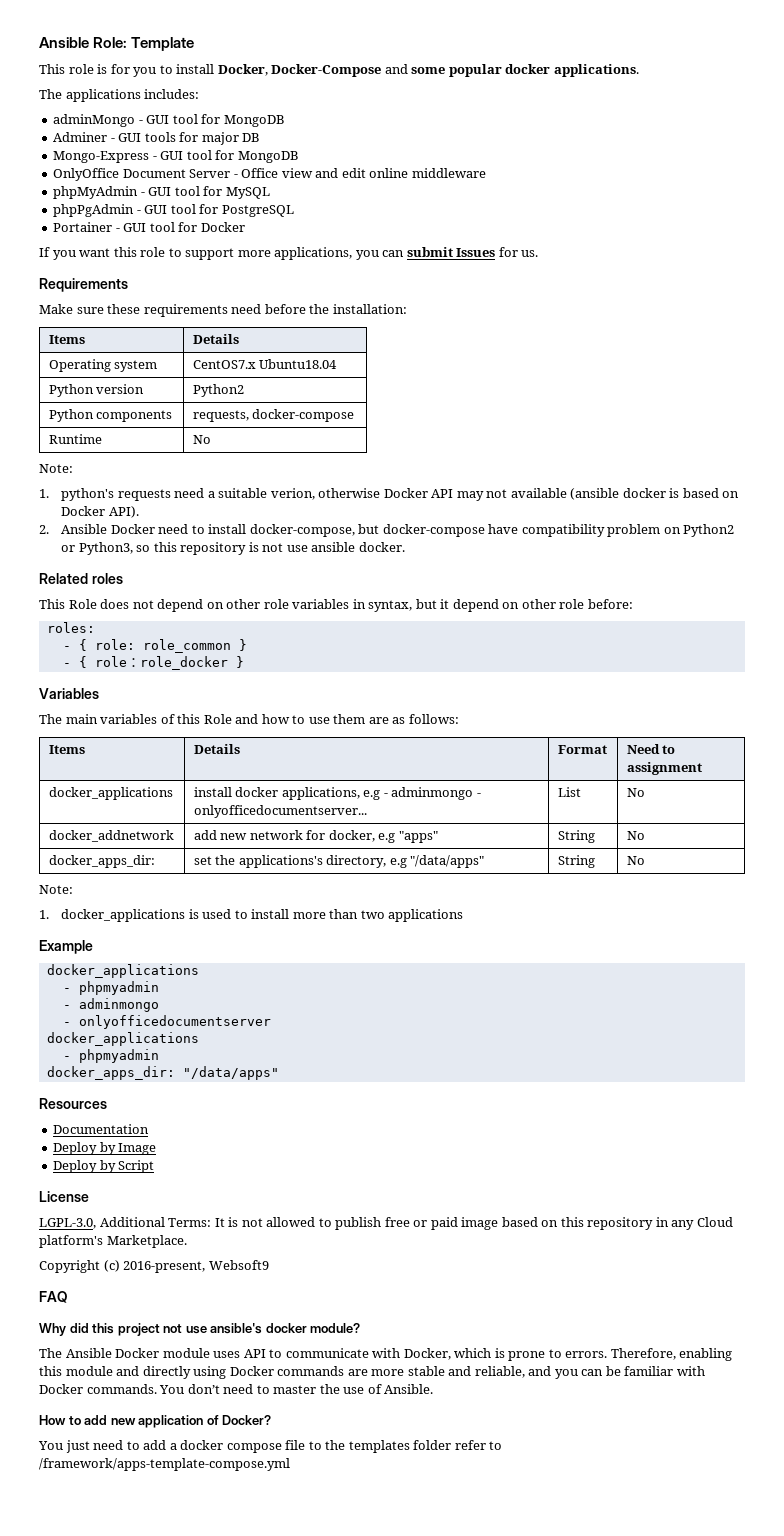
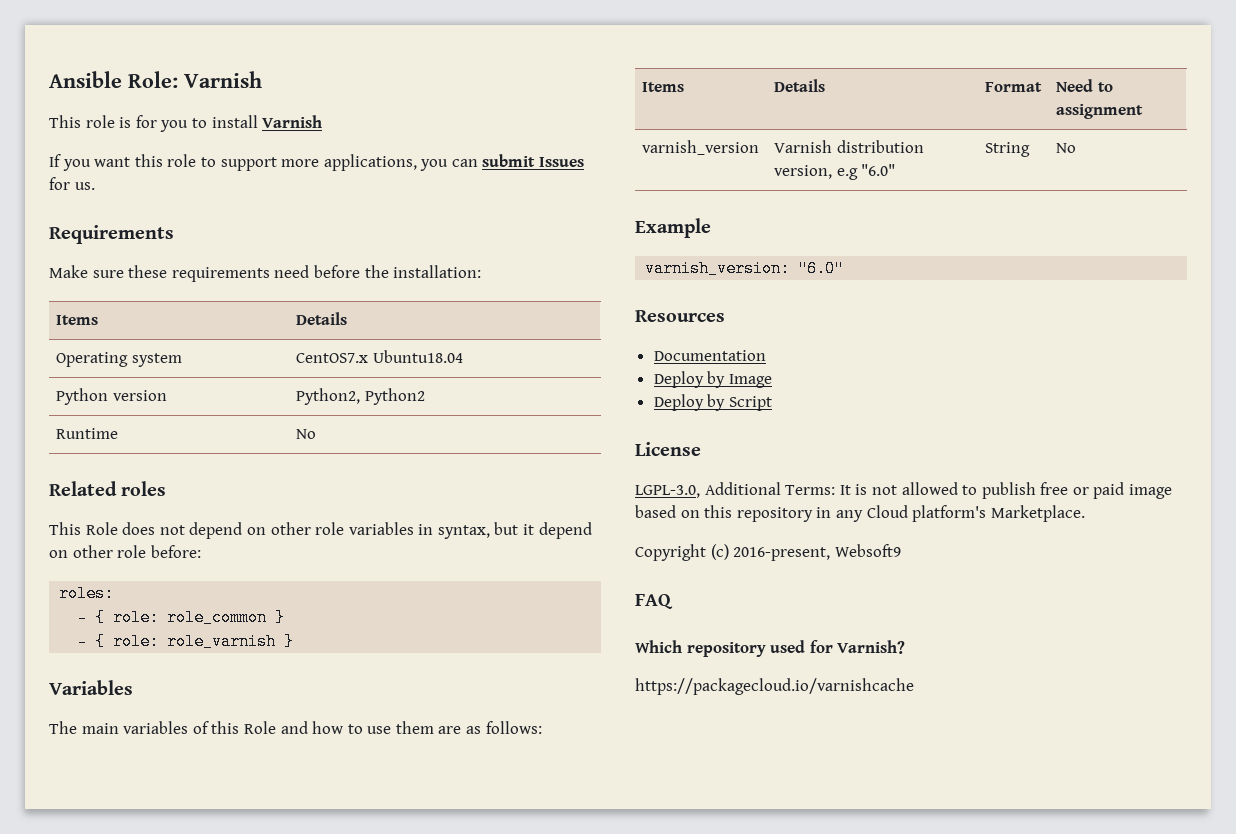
[131,37,195,51] Template -> [184,71,262,88] Varnish
[217,64,639,77] [39,89,200,102] [53,114,285,127] [53,132,261,145] [53,150,299,163] [53,168,486,181] [53,186,270,199] [53,204,294,217] [53,222,245,232] Docker, Docker-Compose and some popular docker applications. // The applications includes: // adminMongo - GUI tool for MongoDB // Adminer - GUI tools for major DB // Mongo-Express - GUI tool for MongoDB // OnlyOffice Document Server - Office view and edit online middleware // phpMyAdmin - GUI tool for MySQL // phpPgAdmin - GUI tool for PostgreSQL // Portainer - GUI tool for Docker -> [262,115,323,128] Varnish
(145, 389) none -> [296,388,361,405] Python2,
[48,409,173,422] [192,409,355,422] [48,434,102,444] [192,435,211,444] [39,464,73,473] [39,488,740,501] [61,506,139,518] [39,524,735,537] [61,542,405,555] Python components | requests, docker-compose // Runtime | No // Note: // 1. python's requests need a suitable verion, otherwise Docker API may not available (ansible docker is based on Docker API). // 2. Ansible Docker need to install docker-compose, but docker-compose have compatibility problem on Python2 or Python3, so this repository is not use ansible docker. -> [56,428,119,439] [296,429,317,439] Runtime | No
[94,656,228,670] role：role_docker -> [113,633,277,650] role: role_varnish
[48,787,173,800] [193,787,481,800] [193,805,367,818] [557,787,581,797] [626,788,645,797] [48,830,174,842] [193,830,438,843] [557,830,595,843] [626,831,645,840] [48,855,155,868] [193,855,485,868] [557,855,595,868] [626,856,645,865] [39,885,73,894] [39,909,464,922] [39,940,93,954] [46,964,199,978] [62,981,159,995] [62,998,159,1012] [62,1015,271,1029] [46,1032,199,1046] [62,1049,159,1063] [46,1066,279,1080] docker_applications | install docker applications, e.g - adminmongo - onlyofficedocumentserver... | List | No // docker_addnetwork | add new network for docker, e.g "apps" | String | No // docker_apps_dir: | set the applications's directory, e.g "/data/apps" | String | No // Note: // 1. docker_applications is used to install more than two applications // Example // docker_applications // - phpmyadmin // - adminmongo // - onlyofficedocumentserver // docker_applications // - phpmyadmin // docker_apps_dir: "/data/apps" -> [642,140,760,155] [774,140,924,153] [774,164,896,180] [985,142,1031,157] [1056,143,1077,153] [635,218,711,238] [645,260,845,277] varnish_version | Varnish distribution version, e.g "6.0" | String | No // Example // varnish_version: "6.0"
[39,1323,361,1336] [39,1348,733,1361] [39,1366,705,1379] [39,1384,434,1394] [39,1415,272,1428] [38,1440,503,1453] [39,1458,290,1471] Why did this project not use ansible's docker module? // The Ansible Docker module uses API to communicate with Docker, which is prone to errors. Therefore, enabling this module and directly using Docker commands are more stable and reliable, and you can be familiar with Docker commands. You don’t need to master the use of Ansible. // How to add new application of Docker? // You just need to add a docker compose file to the templates folder refer to /framework/apps-template-compose.yml -> [635,640,906,657] [635,678,914,695] Which repository used for Varnish? // https://packagecloud.io/varnishcache

